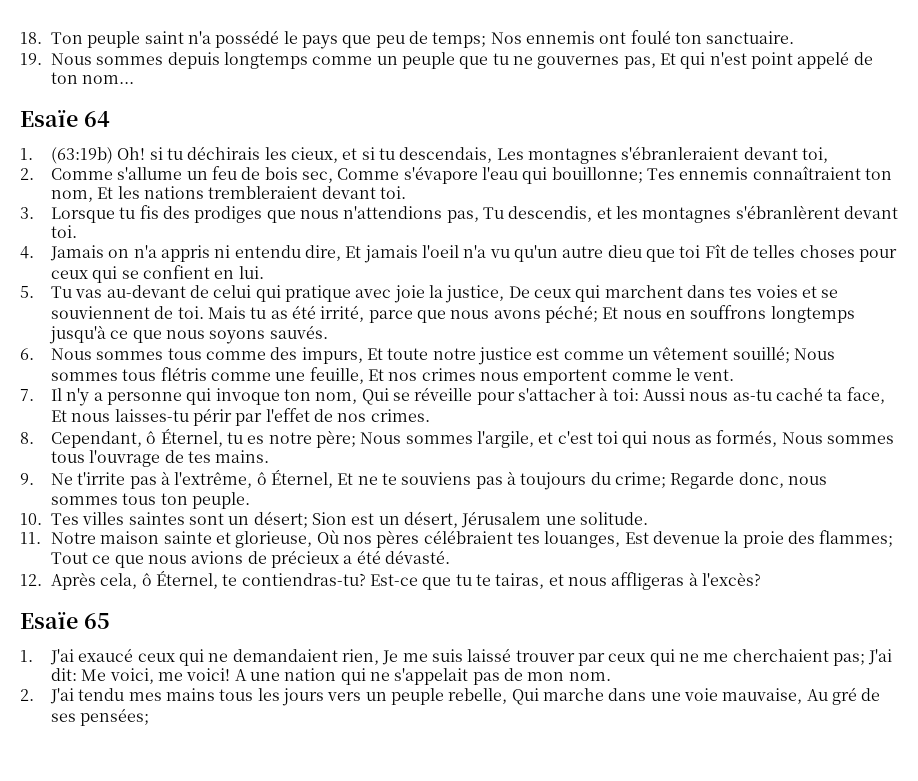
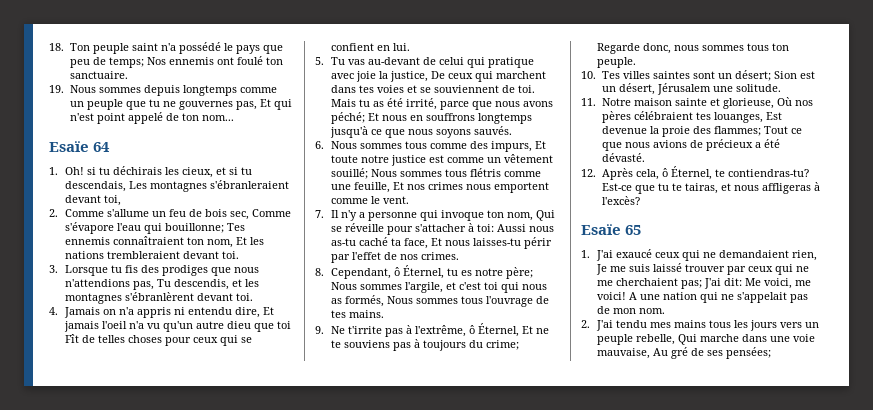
[51,147,114,164] (63:19b) -> (58, 171) none

